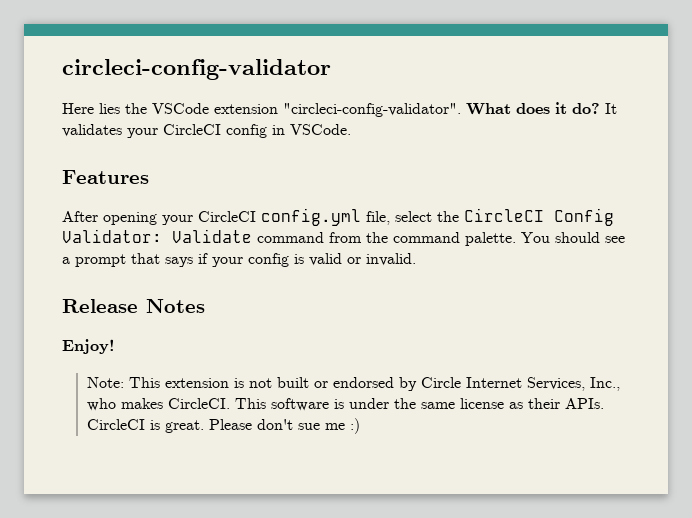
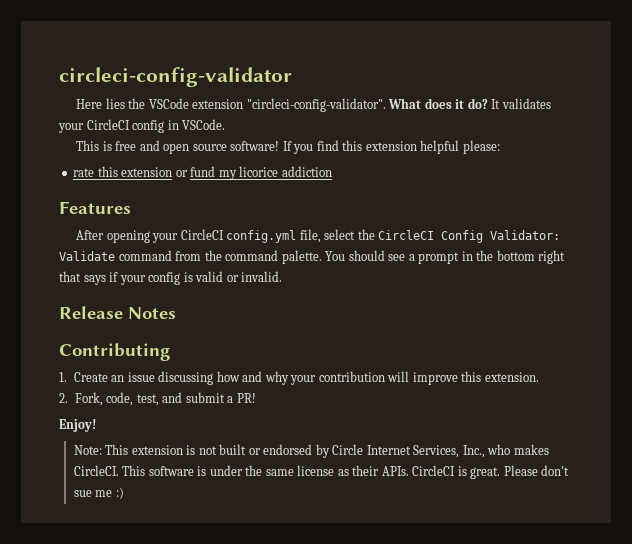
(351, 129) none -> [76,140,500,154] [73,166,332,180] // This is free and open source software! If you find this extension helpful please: // rate this extension or fund my licorice addiction
(126, 260) none -> [461,250,566,264] in the bottom right
(205, 306) none -> [59,343,170,361] [59,371,539,385] [59,392,256,406] // Contributing // 1. Create an issue discussing how and why your contribution will improve this extension. // 2. Fork, code, test, and submit a PR!

